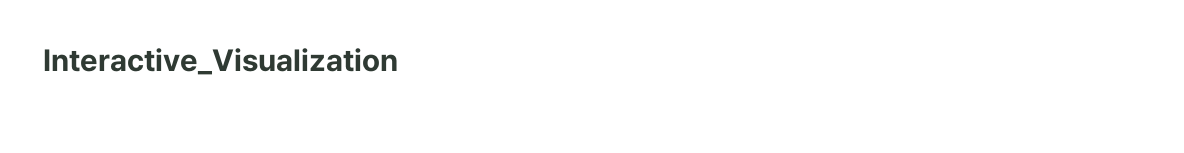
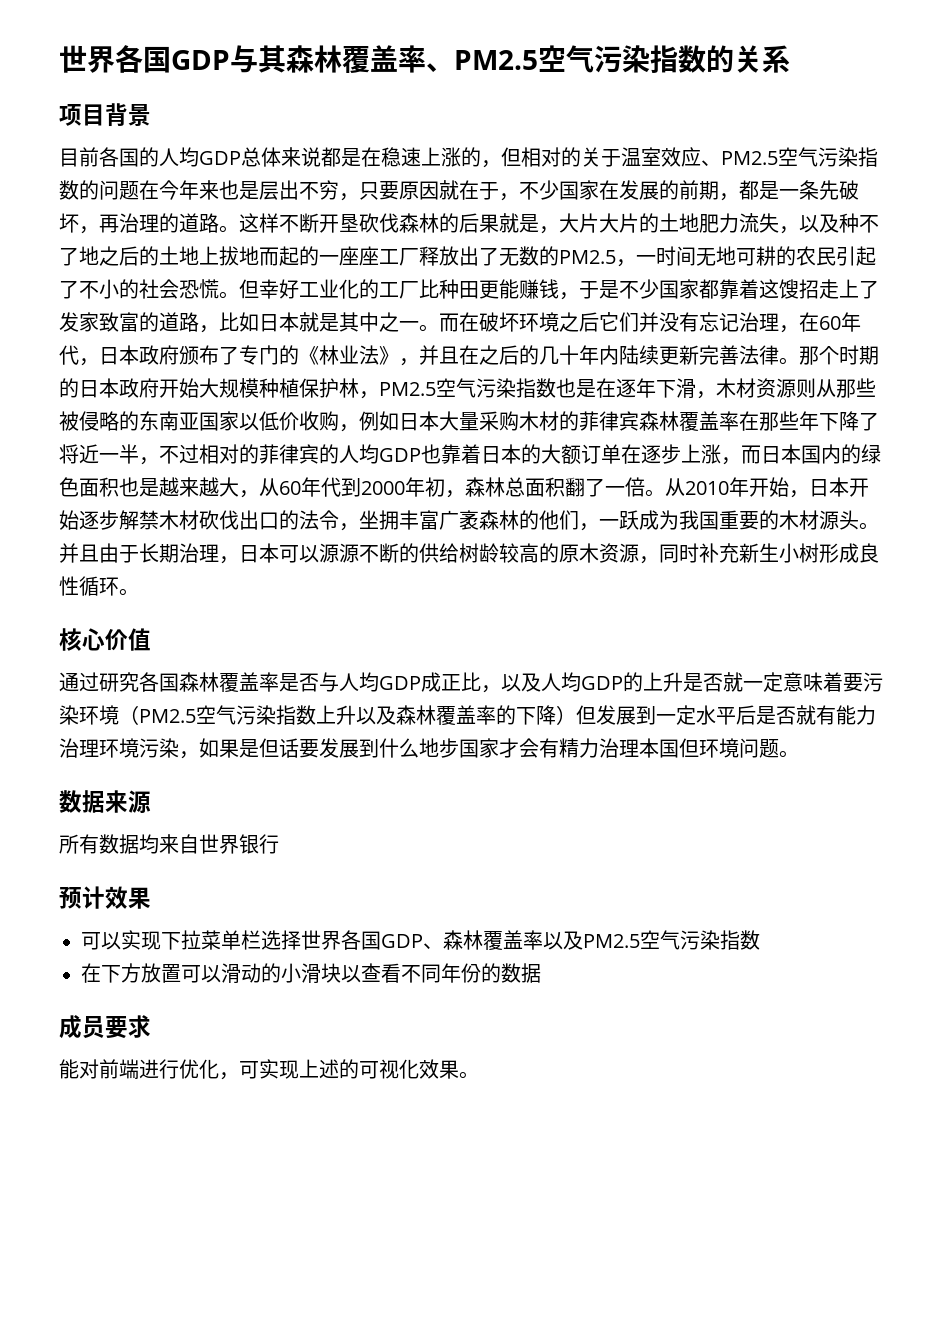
[43,48,398,75] Interactive_Visualization -> [59,45,790,73] [59,103,151,127] [59,147,878,168] [59,180,859,201] [59,213,879,234] [59,246,876,267] [59,279,879,300] [59,312,861,333] [59,345,879,366] [59,378,876,399] [59,411,879,432] [59,444,881,465] [59,477,869,498] [59,510,879,531] [59,543,879,564] [59,576,139,596] [59,628,151,651] [59,672,883,693] [59,705,876,725] [59,738,799,759] [59,790,151,814] [59,834,279,854] [59,886,151,909] [81,930,760,950] [81,963,541,983] [59,1015,151,1039] [59,1059,479,1080] 世界各国GDP与其森林覆盖率、PM2.5空气污染指数的关系 // 项目背景 // 目前各国的人均GDP总体来说都是在稳速上涨的，但相对的关于温室效应、PM2.5空气污染指数的问题在今年来也是层出不穷，只要原因就在于，不少国家在发展的前期，都是一条先破坏，再治理的道路。这样不断开垦砍伐森林的后果就是，大片大片的土地肥力流失，以及种不了地之后的土地上拔地而起的一座座工厂释放出了无数的PM2.5，一时间无地可耕的农民引起了不小的社会恐慌。但幸好工业化的工厂比种田更能赚钱，于是不少国家都靠着这馊招走上了发家致富的道路，比如日本就是其中之一。而在破坏环境之后它们并没有忘记治理，在60年代，日本政府颁布了专门的《林业法》，并且在之后的几十年内陆续更新完善法律。那个时期的日本政府开始大规模种植保护林，PM2.5空气污染指数也是在逐年下滑，木材资源则从那些被侵略的东南亚国家以低价收购，例如日本大量采购木材的菲律宾森林覆盖率在那些年下降了将近一半，不过相对的菲律宾的人均GDP也靠着日本的大额订单在逐步上涨，而日本国内的绿色面积也是越来越大，从60年代到2000年初，森林总面积翻了一倍。从2010年开始，日本开始逐步解禁木材砍伐出口的法令，坐拥丰富广袤森林的他们，一跃成为我国重要的木材源头。并且由于长期治理，日本可以源源不断的供给树龄较高的原木资源，同时补充新生小树形成良性循环。 // 核心价值 // 通过研究各国森林覆盖率是否与人均GDP成正比，以及人均GDP的上升是否就一定意味着要污染环境（PM2.5空气污染指数上升以及森林覆盖率的下降）但发展到一定水平后是否就有能力治理环境污染，如果是但话要发展到什么地步国家才会有精力治理本国但环境问题。 // 数据来源 // 所有数据均来自世界银行 // 预计效果 // 可以实现下拉菜单栏选择世界各国GDP、森林覆盖率以及PM2.5空气污染指数 // 在下方放置可以滑动的小滑块以查看不同年份的数据 // 成员要求 // 能对前端进行优化，可实现上述的可视化效果。

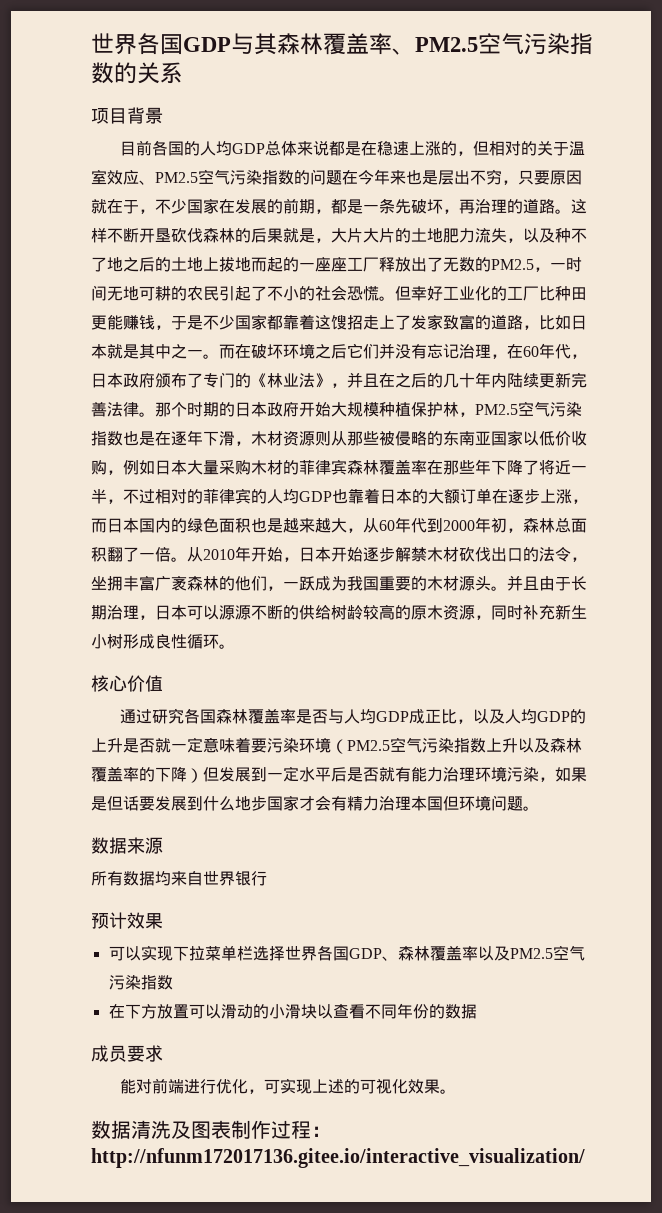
(479, 1075) none -> [91,1120,331,1139] [91,1148,585,1168] // 数据清洗及图表制作过程：http://nfunm172017136.gitee.io/interactive_visualization/

